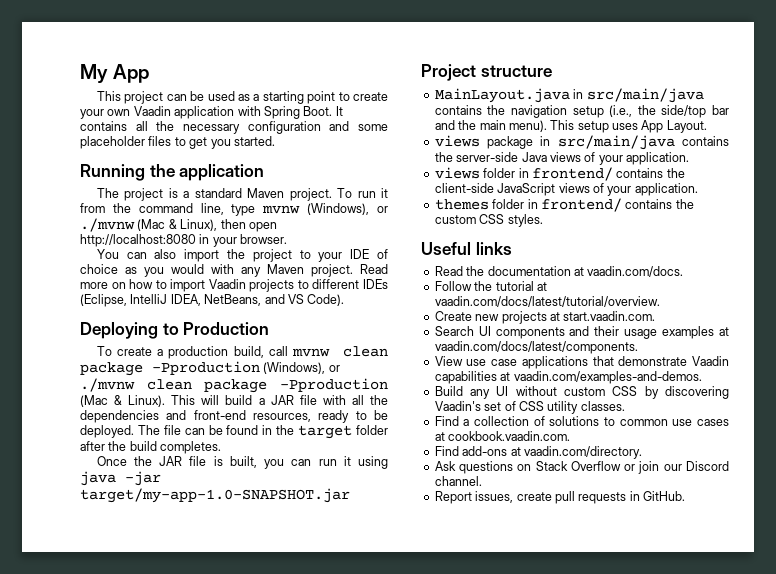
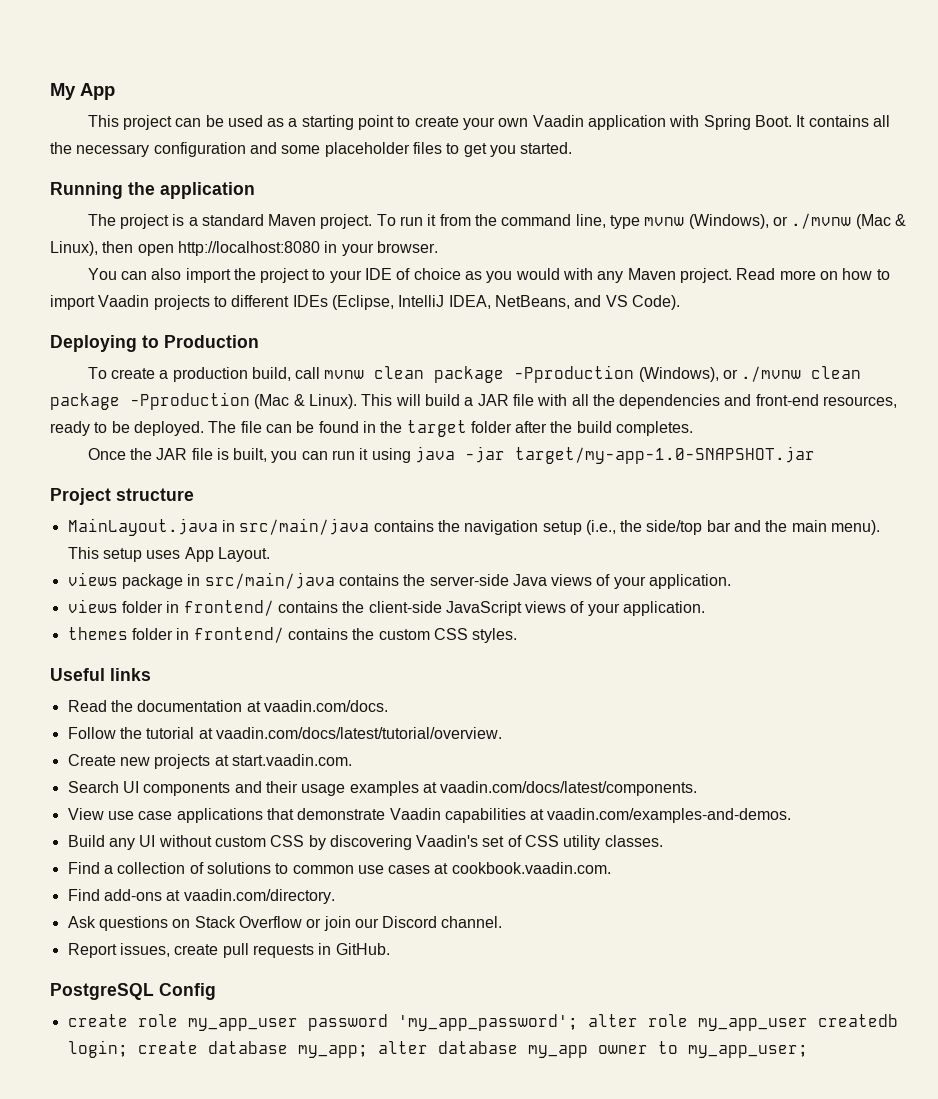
(685, 496) none -> [50,983,216,1000] [67,1014,898,1031] [67,1040,808,1058] // PostgreSQL Config // create role my_app_user password 'my_app_password'; alter role my_app_user createdb login; create database my_app; alter database my_app owner to my_app_user;

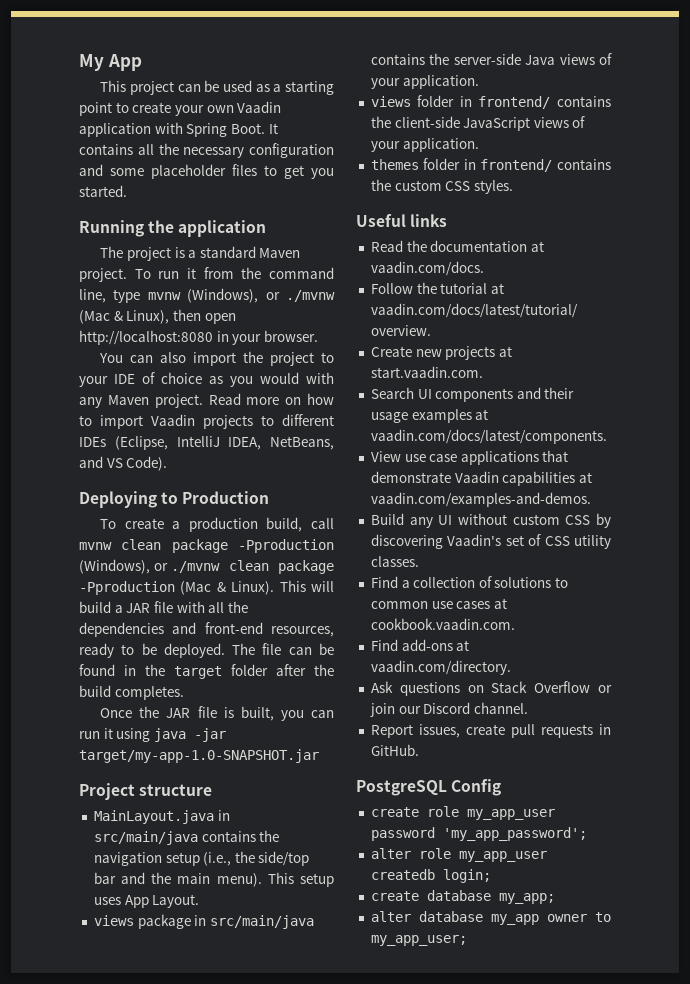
(578, 1022) none -> (587, 834) //
(128, 1049) none -> (491, 876) //
(368, 1051) none -> (555, 898) //

